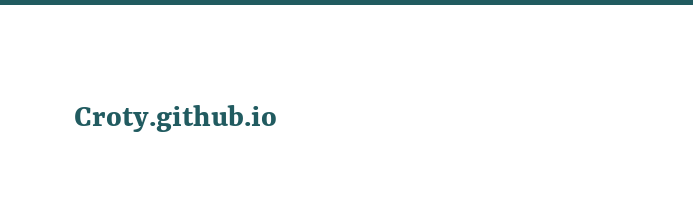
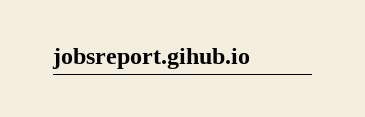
[74,105,277,132] Croty.github.io -> [52,48,250,69] jobsreport.gihub.io

